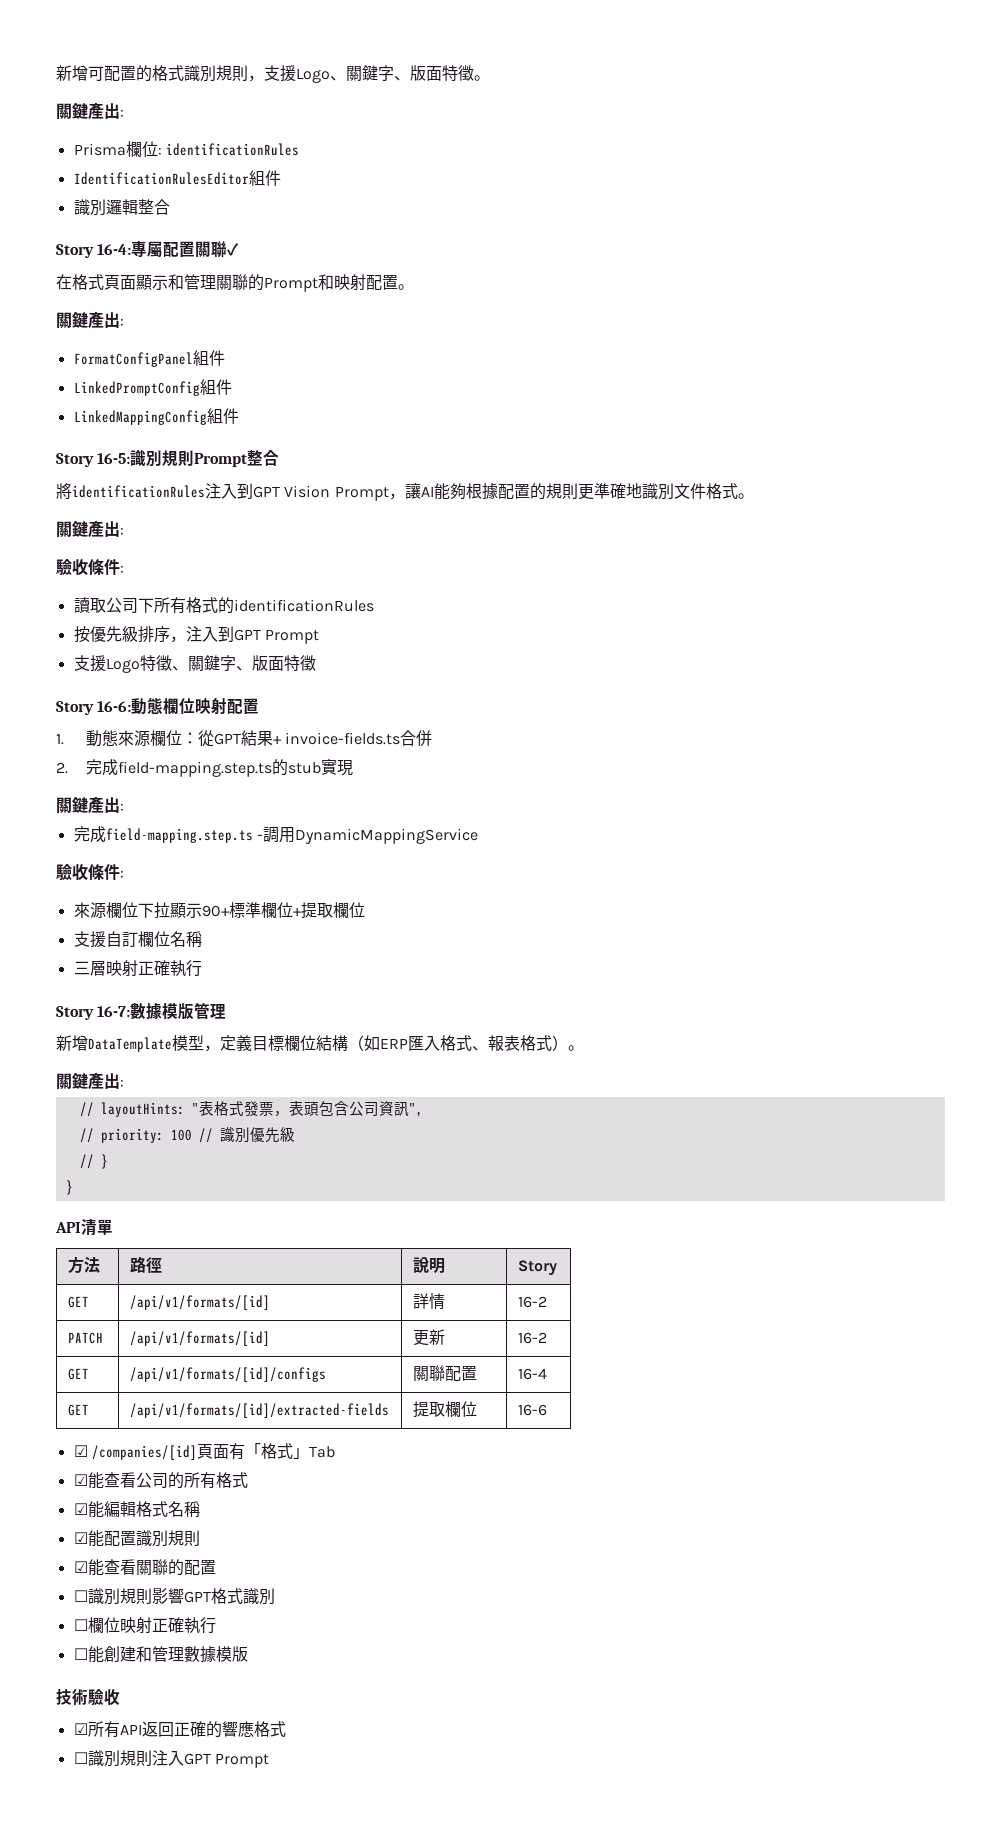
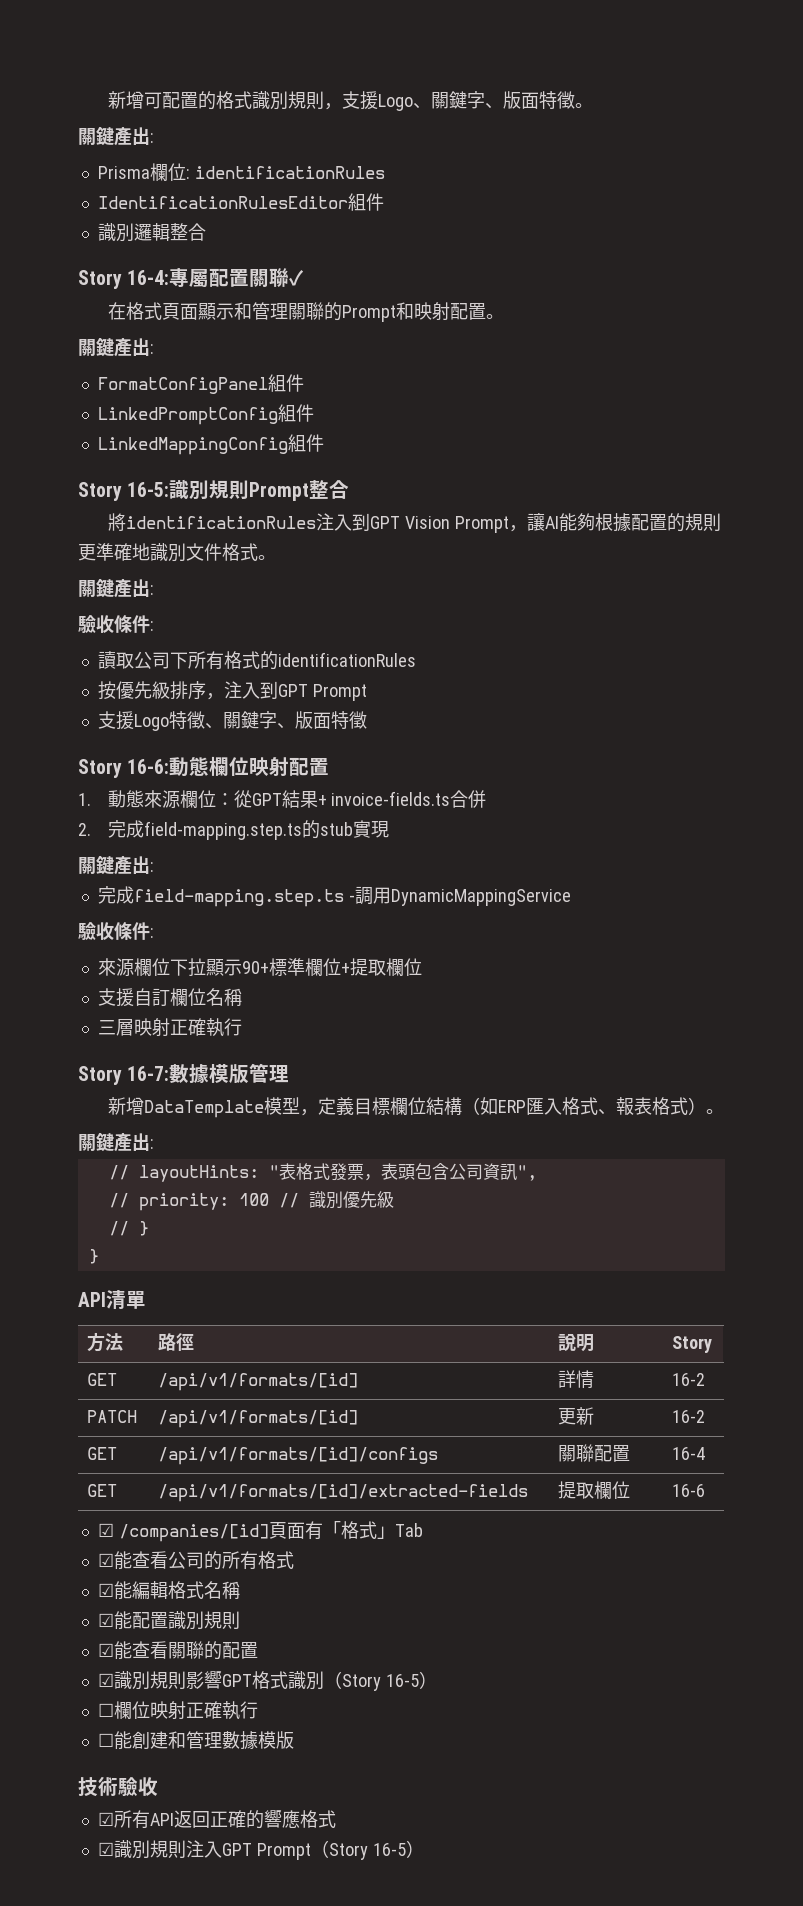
[73,1590,88,1602] ☐ -> [97,1673,114,1687] ☑
(275, 1596) none -> [323,1671,437,1691] （Story 16-5）
[73,1752,88,1764] ☐ -> [97,1842,114,1856] ☑
(269, 1760) none -> [310,1840,424,1860] （Story 16-5）

